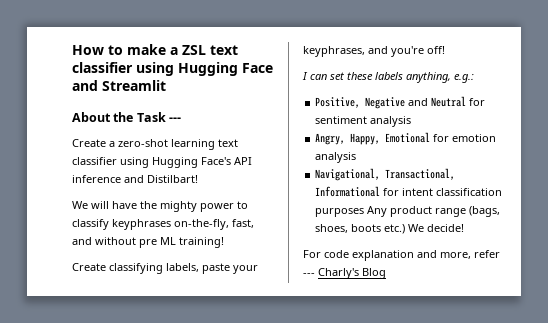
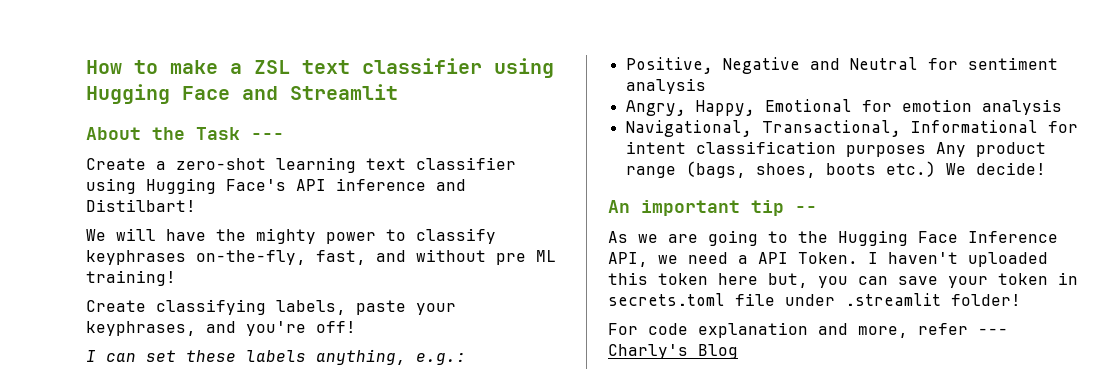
(465, 228) none -> [608,200,817,216] [608,230,1058,246] [608,252,1048,267] [608,272,1078,288] [608,293,1021,306] // An important tip -- // As we are going to the Hugging Face Inference API, we need a API Token. I haven't uploaded this token here but, you can save your token in secrets.toml file under .streamlit folder!

